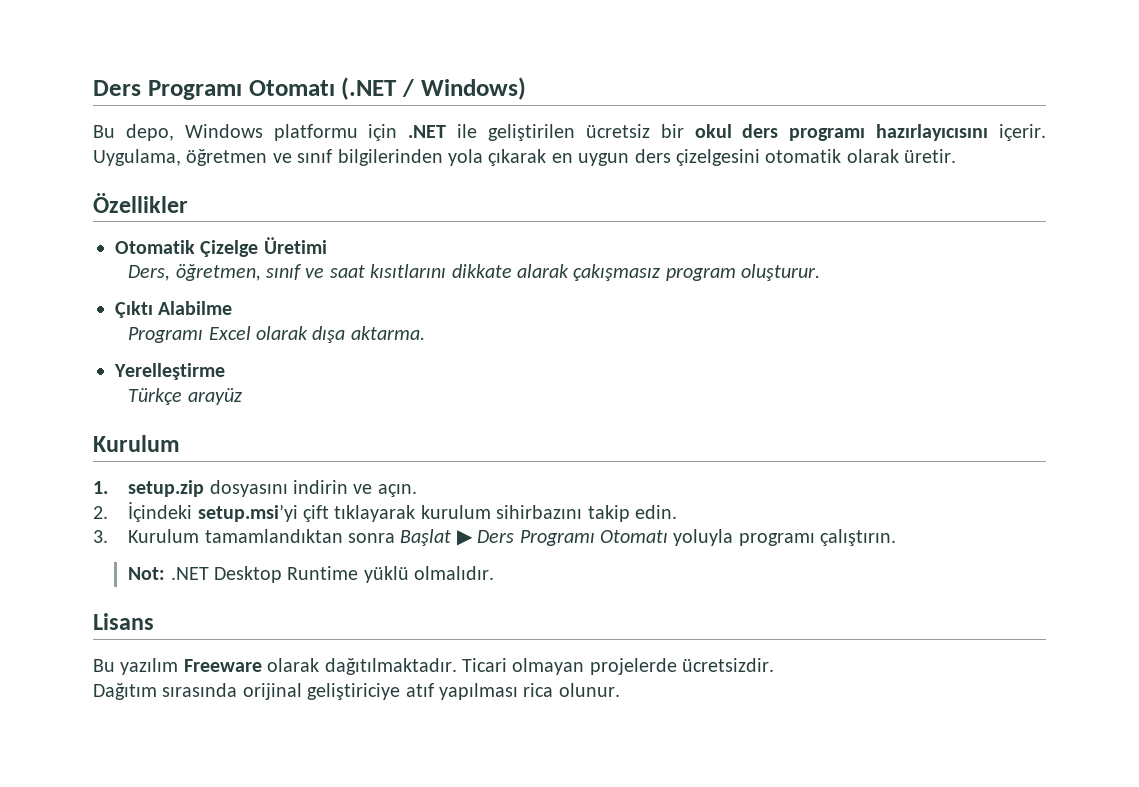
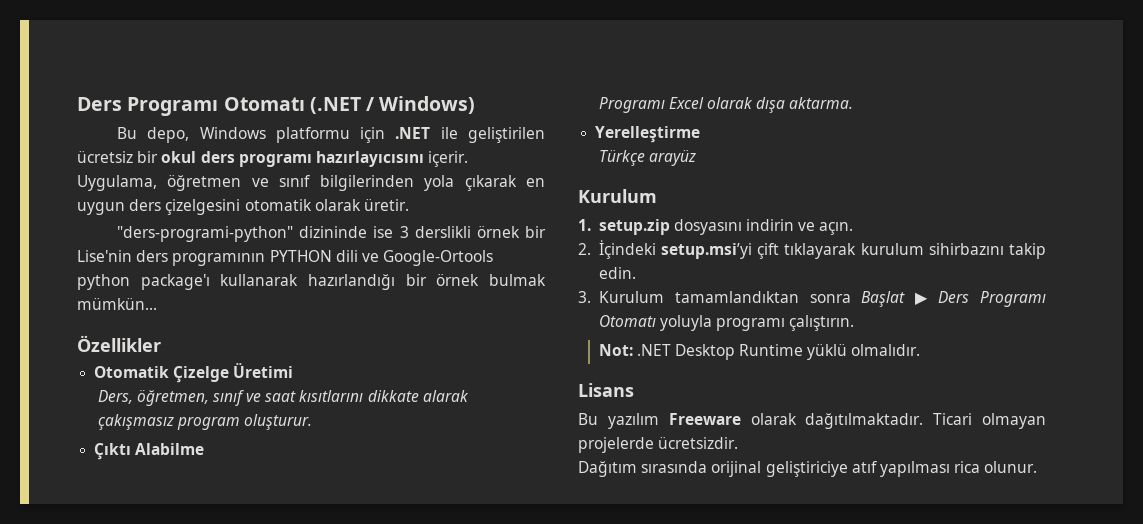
(957, 156) none -> [117,226,546,242] [77,250,494,266] [77,274,546,290] [77,298,157,310] // "ders-programi-python" dizininde ise 3 derslikli örnek bir Lise'nin ders programının PYTHON dili ve Google-Ortools python package'ı kullanarak hazırlandığı bir örnek bulmak mümkün...

